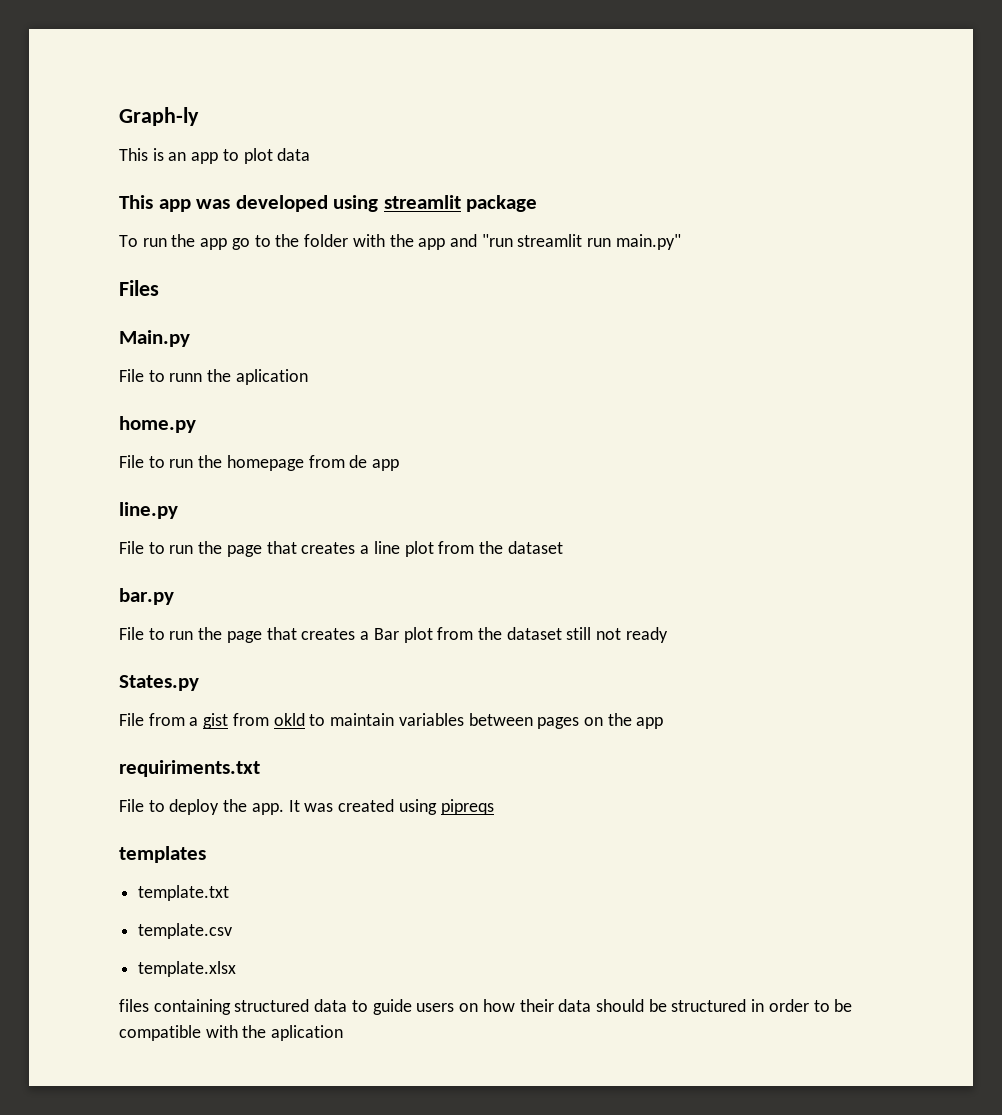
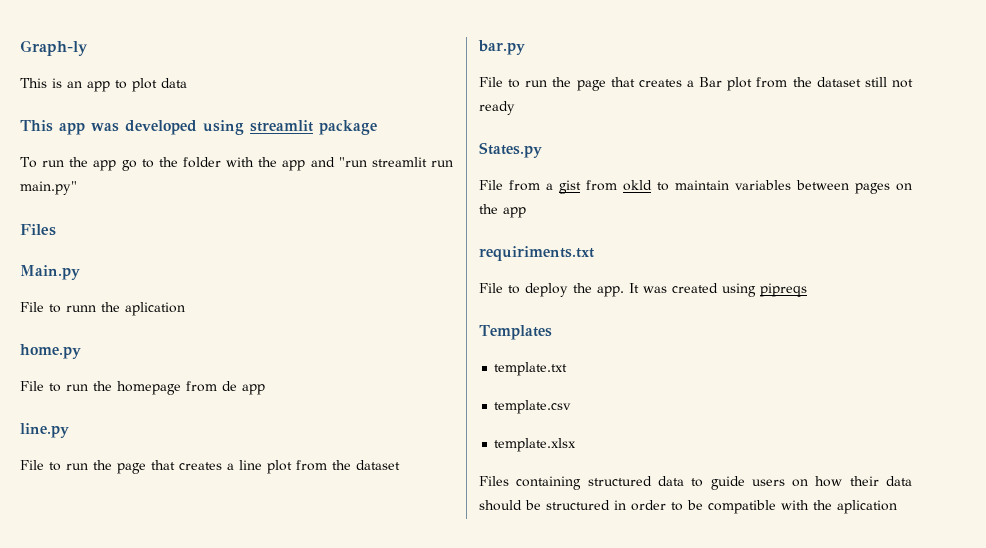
[119,846,206,863] templates -> [479,325,552,340] Templates
[119,999,149,1012] files -> [479,476,509,486] Files

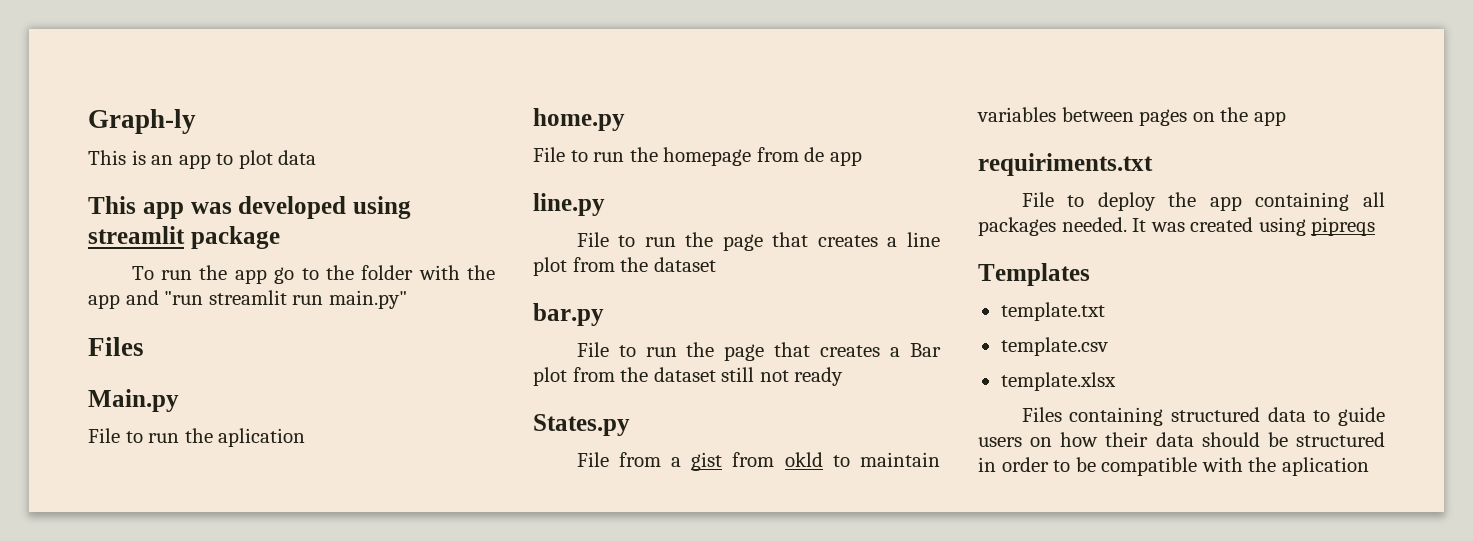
[66,305,96,312] runn -> [148,433,180,443] run
[597,286,624,297] app. -> [1209,192,1385,211] [978,217,1127,236] app containing all packages needed.

